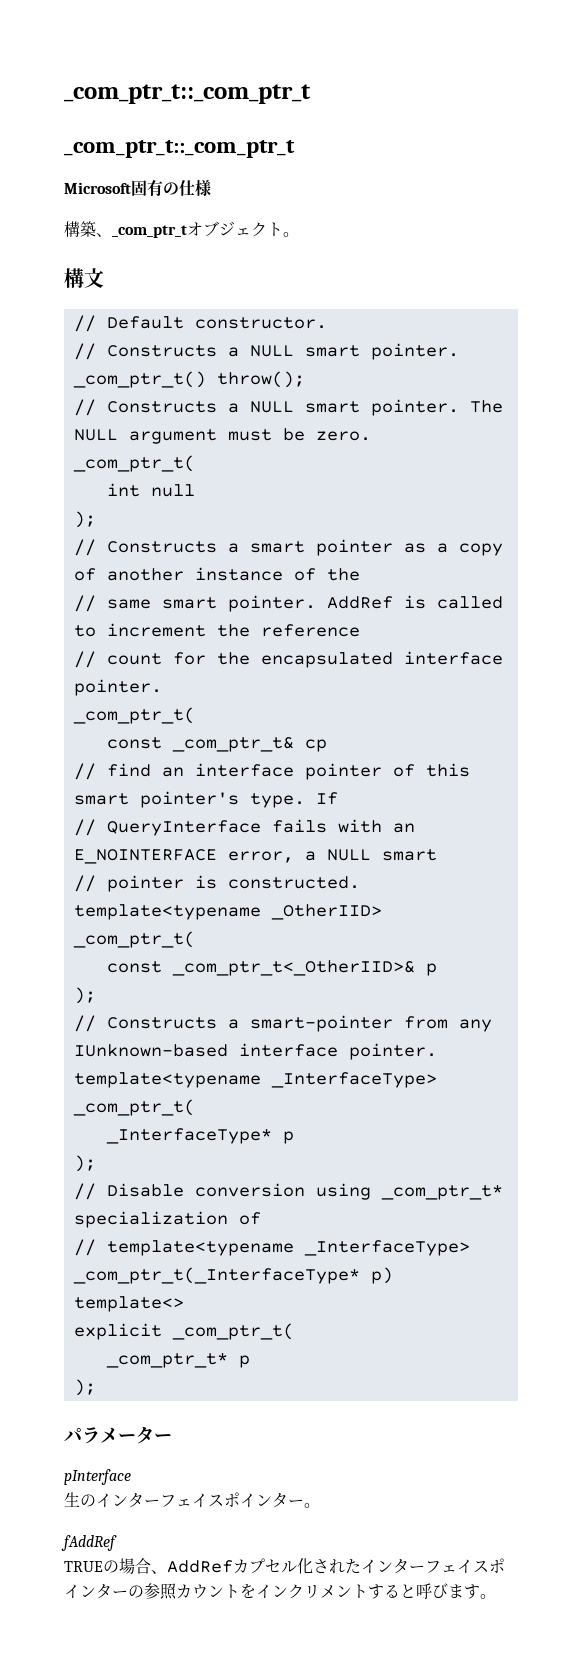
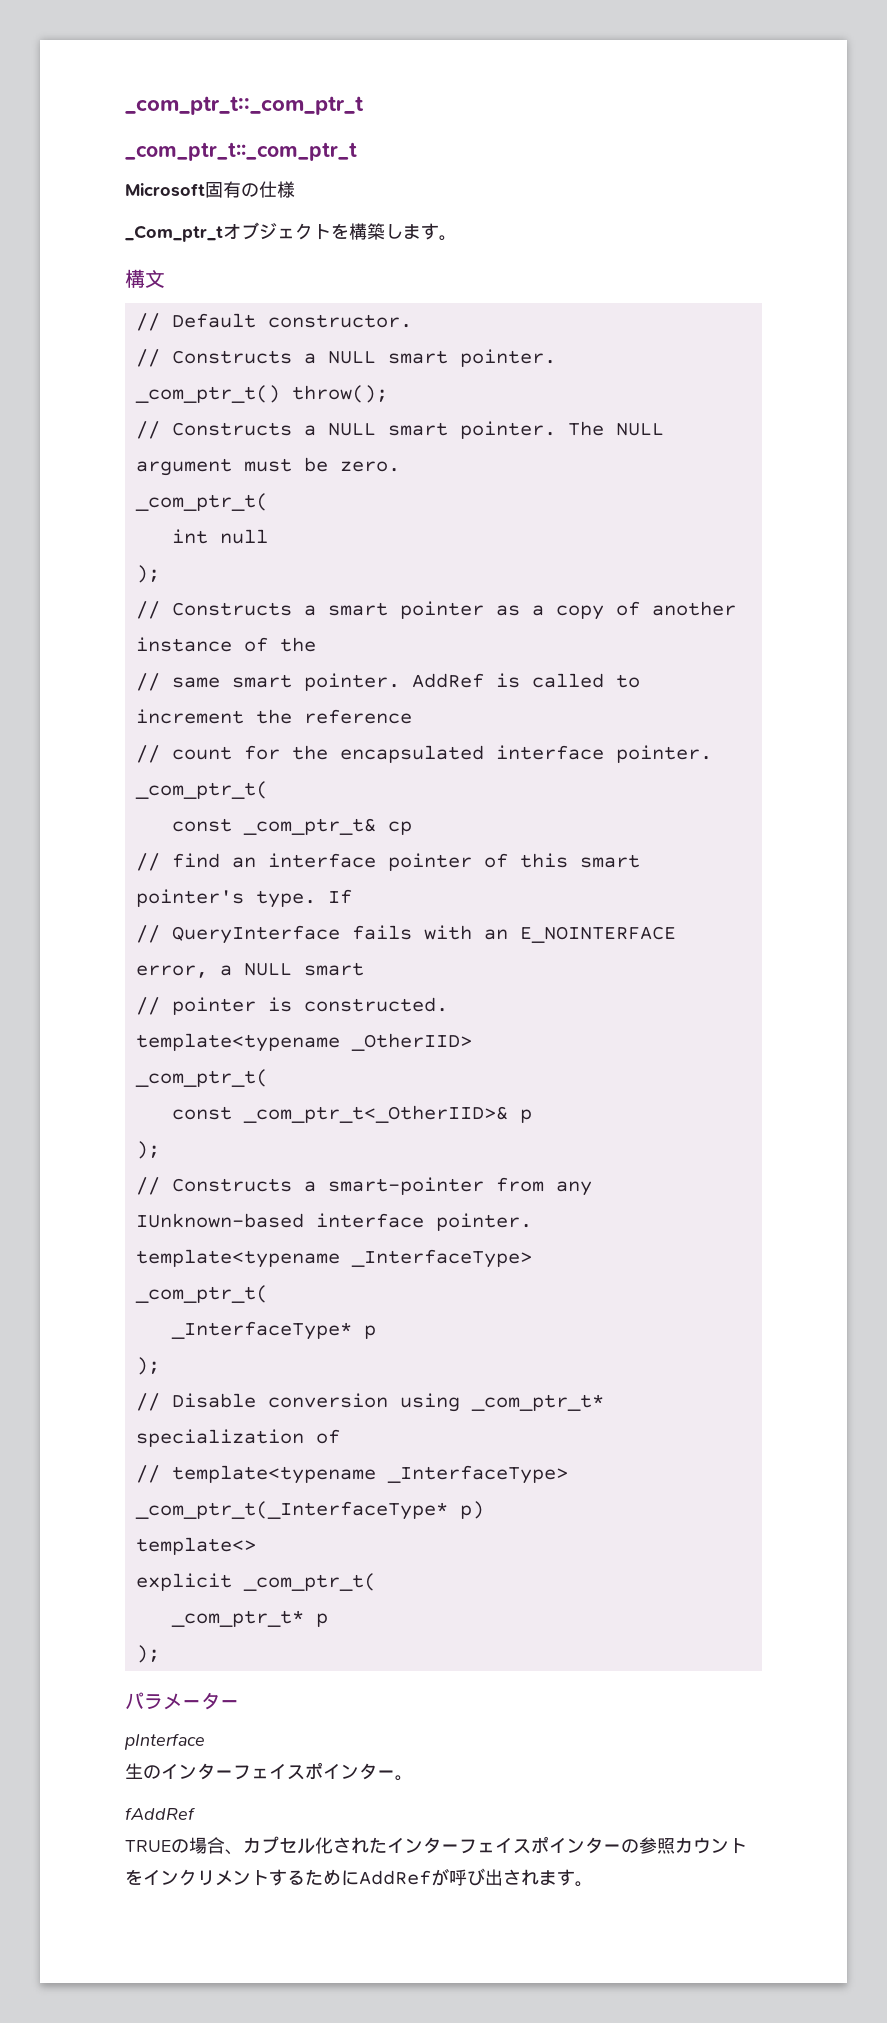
[64,221,187,238] 構築、_com_ptr_t -> [125,225,223,242] _Com_ptr_t
(283, 229) none -> [331,223,439,240] を構築します
[167,1560,233,1573] AddRef -> (243, 1852) none
[400,1583,448,1599] と呼び -> [305,1868,539,1886] ためにAddRefが呼び出され

